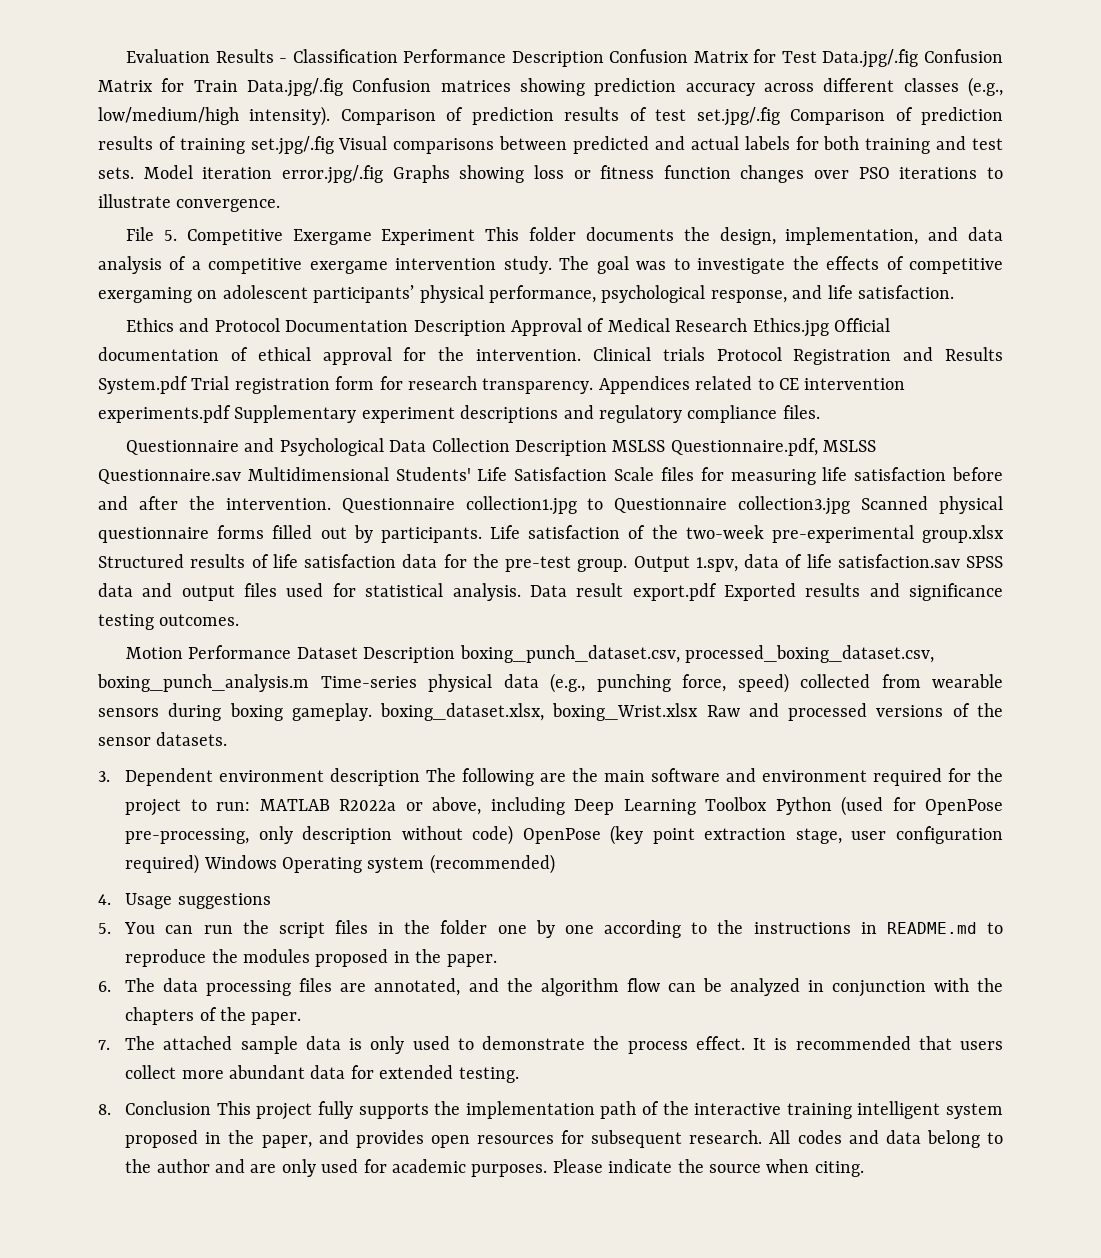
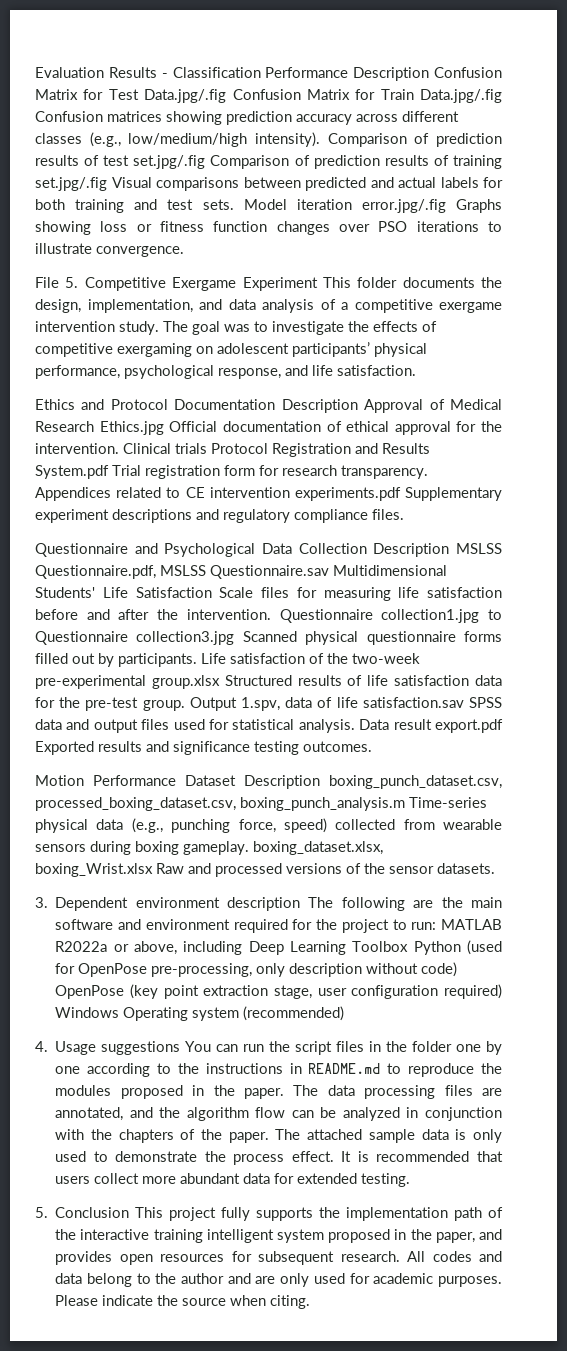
[98,923,111,934] // 5. -> (181, 1048) none
[98,981,111,992] // 6. -> (284, 1093) none
[98,1040,110,1050] // 7. -> (269, 1137) none
[98,1104,111,1115] 8. -> [35,1207,48,1218] 5.

